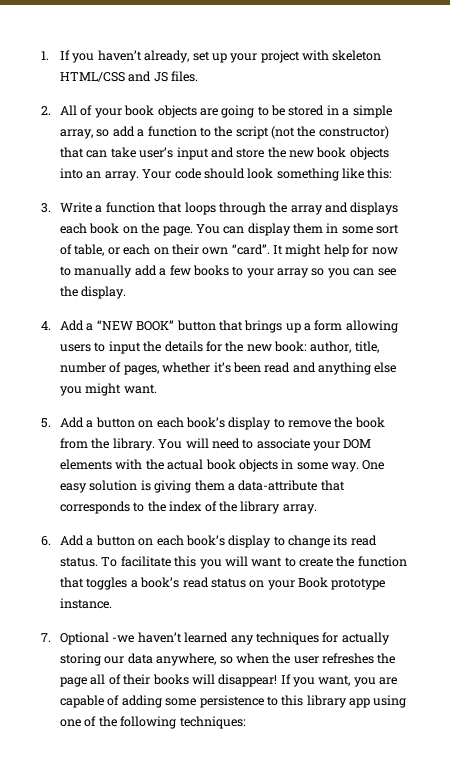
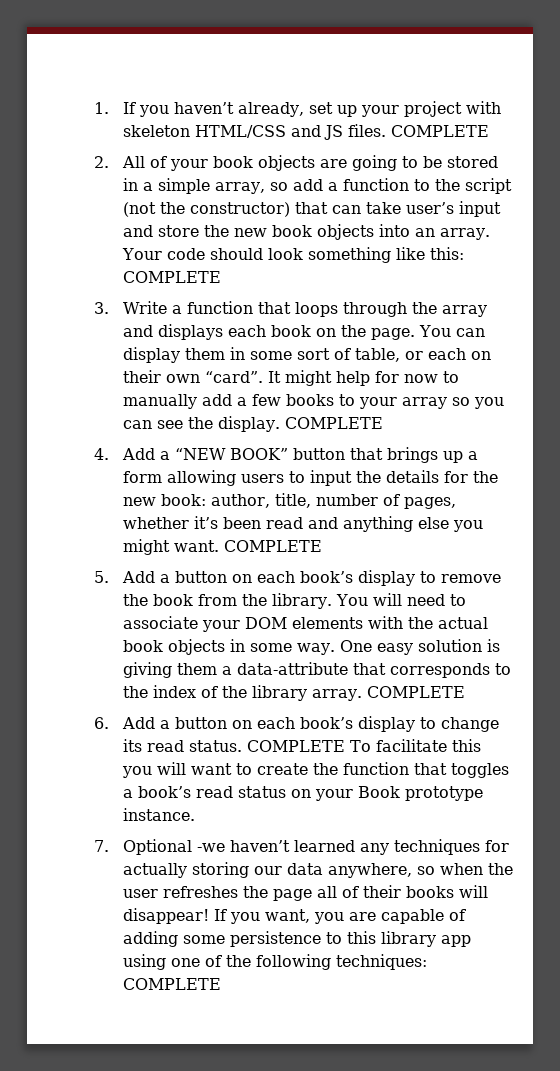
(199, 76) none -> [390,125,489,137] COMPLETE
(393, 173) none -> [122,271,221,283] COMPLETE
(127, 292) none -> [284,417,383,429] COMPLETE
(157, 389) none -> [223,540,322,552] COMPLETE
(317, 509) none -> [366,686,465,698] COMPLETE
(99, 562) none -> [246,740,345,752] COMPLETE
(246, 722) none -> [122,978,221,990] COMPLETE

